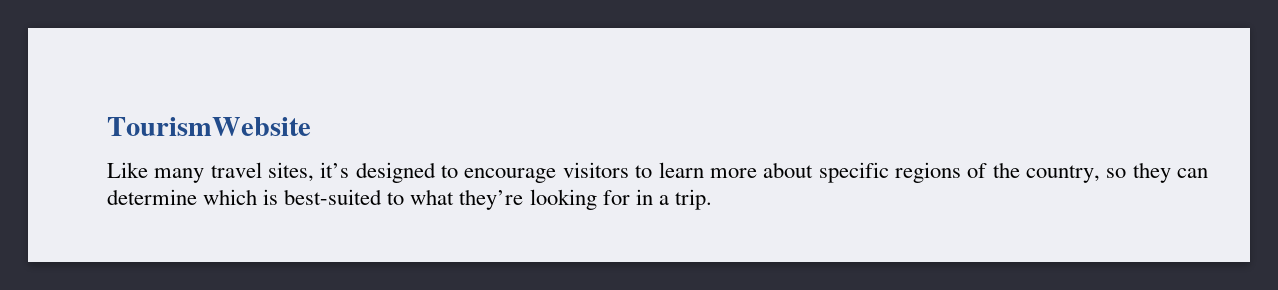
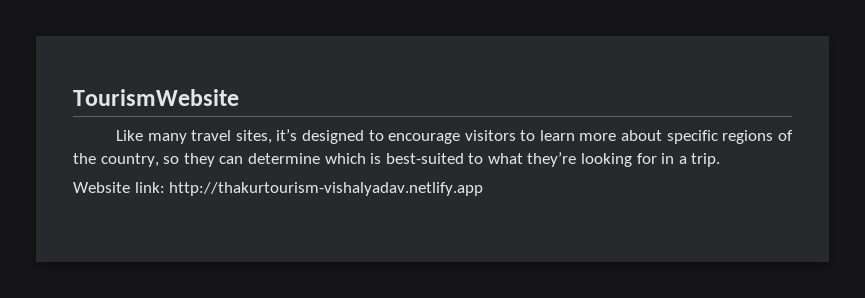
(712, 199) none -> [73,182,484,196] // Website link: http://thakurtourism-vishalyadav.netlify.app

